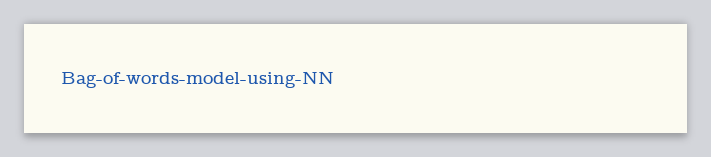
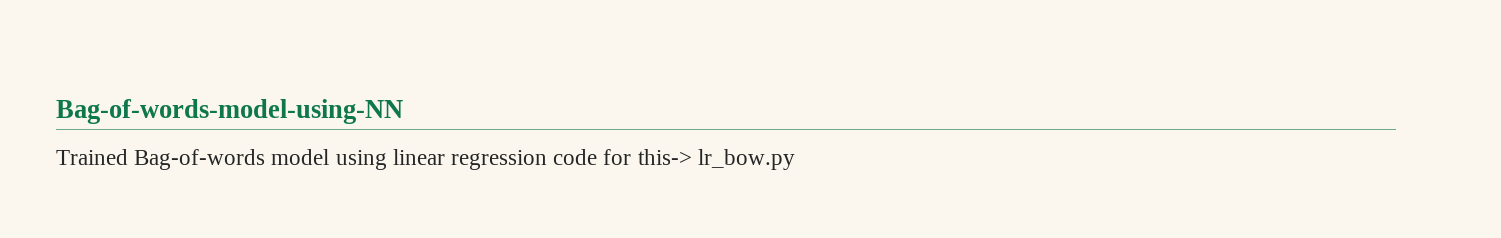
(334, 79) none -> [56,149,795,170] // Trained Bag-of-words model using linear regression code for this-> lr_bow.py

